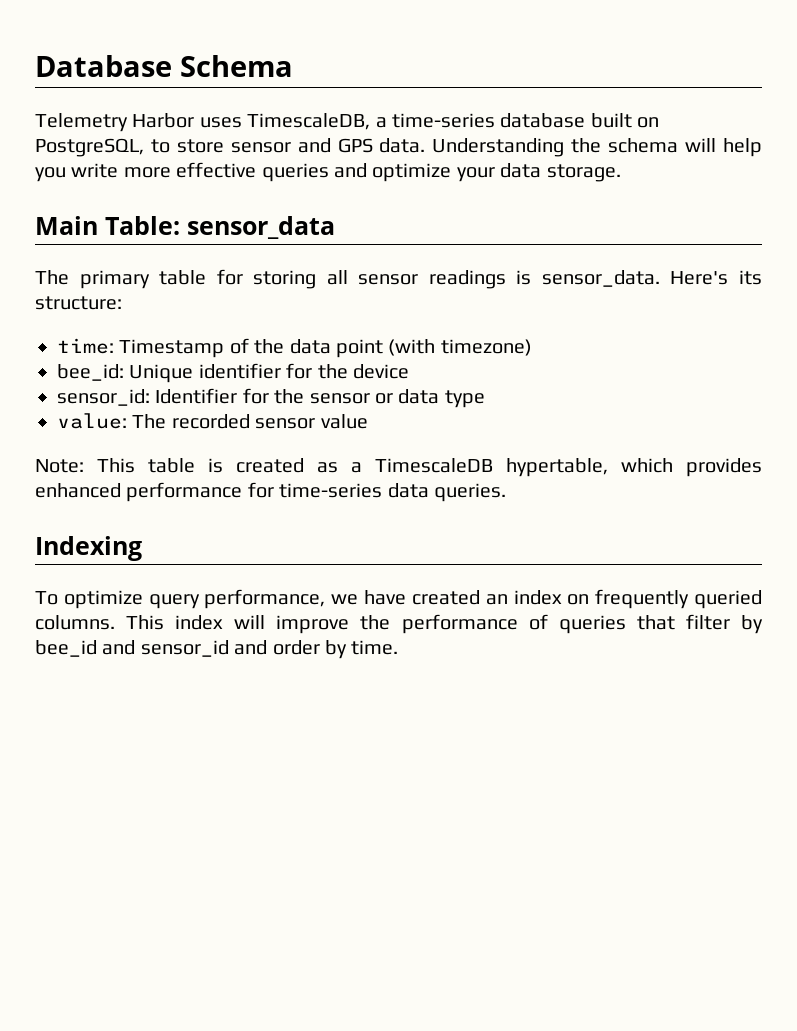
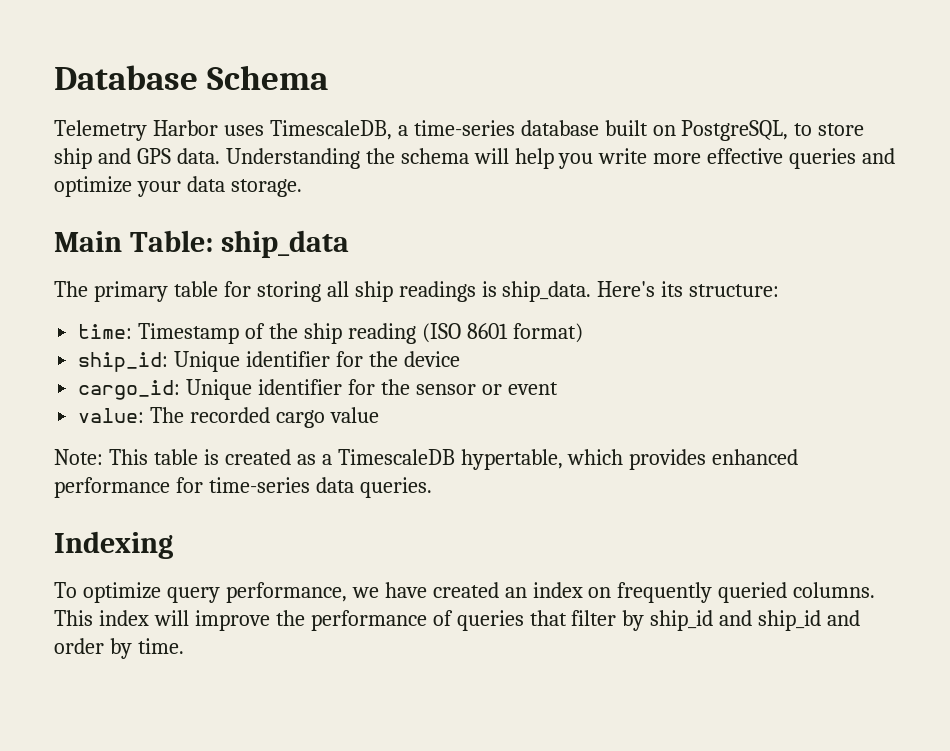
[230,142,291,153] sensor -> [54,148,92,169] ship
[186,216,335,239] sensor_data -> [220,230,349,258] ship_data
[358,274,419,285] sensor -> [354,281,393,302] ship
[541,270,660,287] sensor_data. -> [502,281,592,302] ship_data.
[289,339,532,358] [57,364,124,381] data point (with timezone) // bee_id: -> [303,323,583,344] [78,352,169,372] ship reading (ISO 8601 format) // ship_id:
[57,388,238,406] sensor_id: Identifier -> [78,379,343,400] cargo_id: Unique identifier
[398,389,485,408] data type -> [507,382,558,395] event
[255,418,316,429] sensor -> [276,410,326,428] cargo
[35,640,229,657] bee_id and sensor_id -> [650,610,822,631] ship_id and ship_id

